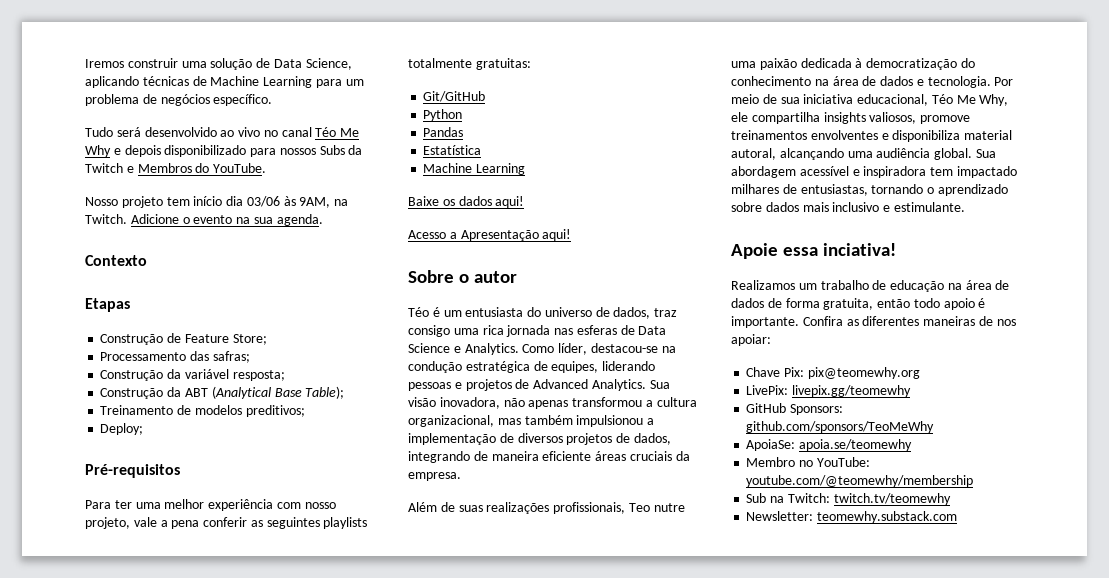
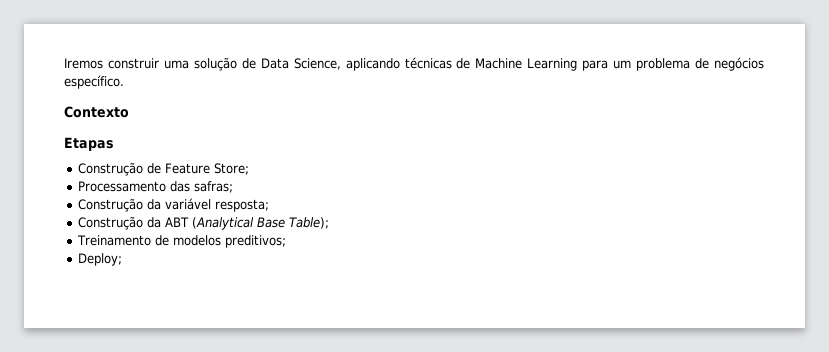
[85,127,360,137] [85,145,363,157] [85,163,267,173] [85,196,349,208] [85,214,323,226] // Tudo será desenvolvido ao vivo no canal Téo Me Why e depois disponibilizado para nossos Subs da Twitch e Membros do YouTube. // Nosso projeto tem início dia 03/06 às 9AM, na Twitch. Adicione o evento na sua agenda. -> (124, 82) none
[85,464,180,478] [85,499,336,511] [85,517,368,529] [408,58,531,70] [423,91,486,102] [423,109,463,121] [423,127,464,137] [423,145,482,155] [423,163,526,175] [408,196,525,208] [408,229,572,241] [408,270,518,283] [408,307,678,319] [408,325,667,337] [408,343,676,355] [408,361,656,373] [408,379,670,391] [408,397,697,409] [408,415,655,427] [408,433,671,445] [408,451,690,463] [408,472,461,481] [408,502,685,514] [731,58,975,70] [731,76,1014,88] [731,94,1009,106] [731,112,971,124] [731,130,1013,142] [731,148,996,160] [731,166,1017,178] [731,184,1008,196] [731,202,965,212] [731,243,897,259] [731,280,1010,292] [731,298,986,310] [731,316,1016,328] [731,334,771,346] [746,367,920,379] [746,385,912,397] [746,403,844,415] [746,421,935,433] [746,439,913,451] [746,457,870,467] [746,475,974,487] [746,493,951,505] [746,511,958,523] // Pré-requisitos // Para ter uma melhor experiência com nosso projeto, vale a pena conferir as seguintes playlists totalmente gratuitas: // Git/GitHub // Python // Pandas // Estatística // Machine Learning // Baixe os dados aqui! // Acesso a Apresentação aqui! // Sobre o autor // Téo é um entusiasta do universo de dados, traz consigo uma rica jornada nas esferas de Data Science e Analytics. Como líder, destacou-se na condução estratégica de equipes, liderando pessoas e projetos de Advanced Analytics. Sua visão inovadora, não apenas transformou a cultura organizacional, mas também impulsionou a implementação de diversos projetos de dados, integrando de maneira eficiente áreas cruciais da empresa. // Além de suas realizações profissionais, Teo nutre uma paixão dedicada à democratização do conhecimento na área de dados e tecnologia. Por meio de sua iniciativa educacional, Téo Me Why, ele compartilha insights valiosos, promove treinamentos envolventes e disponibiliza material autoral, alcançando uma audiência global. Sua abordagem acessível e inspiradora tem impactado milhares de entusiastas, tornando o aprendizado sobre dados mais inclusivo e estimulante. // Apoie essa inciativa! // Realizamos um trabalho de educação na área de dados de forma gratuita, então todo apoio é importante. Confira as diferentes maneiras de nos apoiar: // Chave Pix: pix@teomewhy.org // LivePix: livepix.gg/teomewhy // GitHub Sponsors: github.com/sponsors/TeoMeWhy // ApoiaSe: apoia.se/teomewhy // Membro no YouTube: youtube.com/@teomewhy/membership // Sub na Twitch: twitch.tv/teomewhy // Newsletter: teomewhy.substack.com -> (123, 259) none

